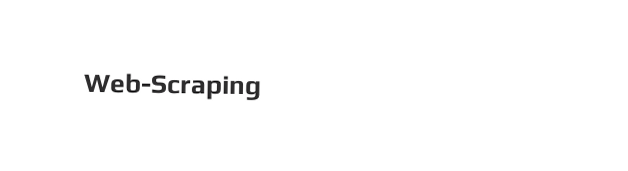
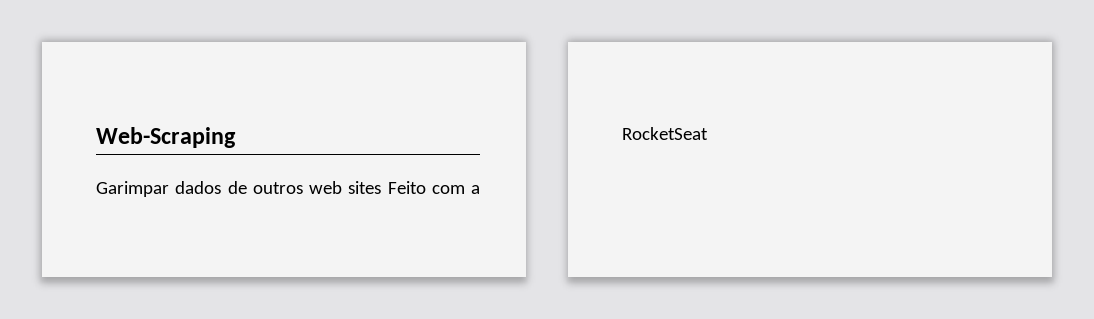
(262, 86) none -> [96,181,480,197] [622,127,708,140] // Garimpar dados de outros web sites Feito com a RocketSeat

